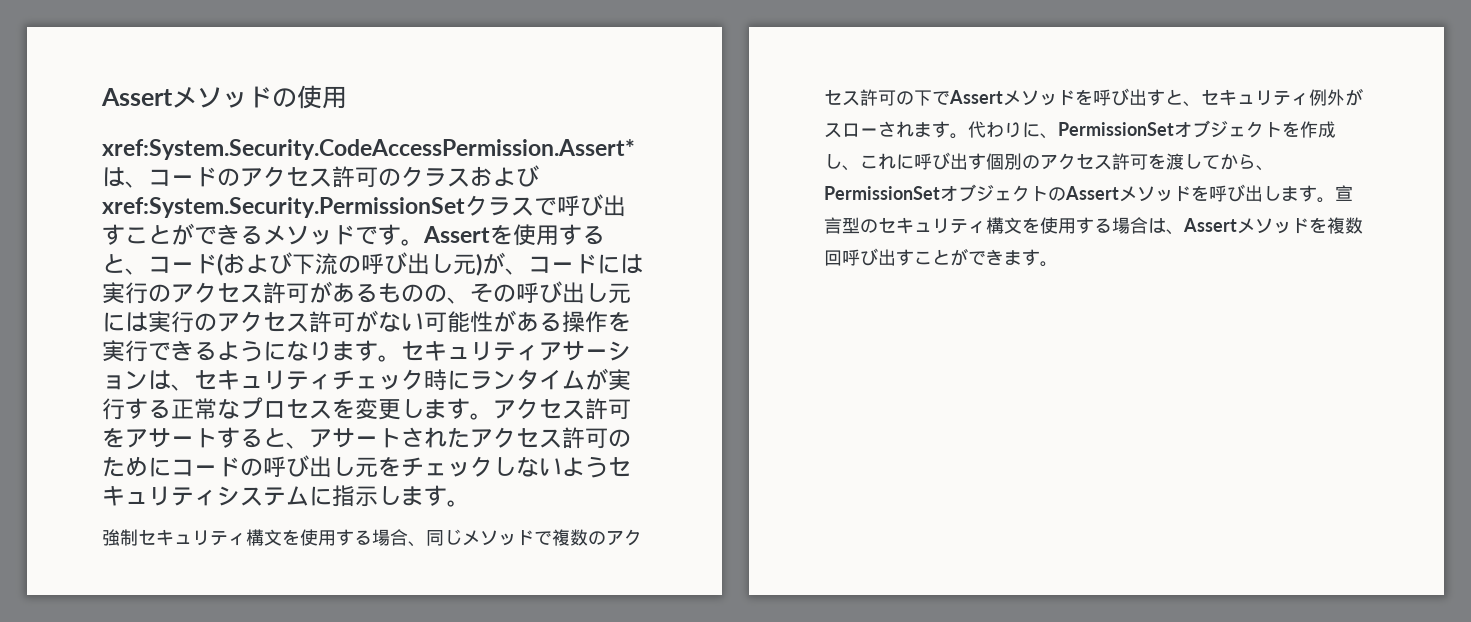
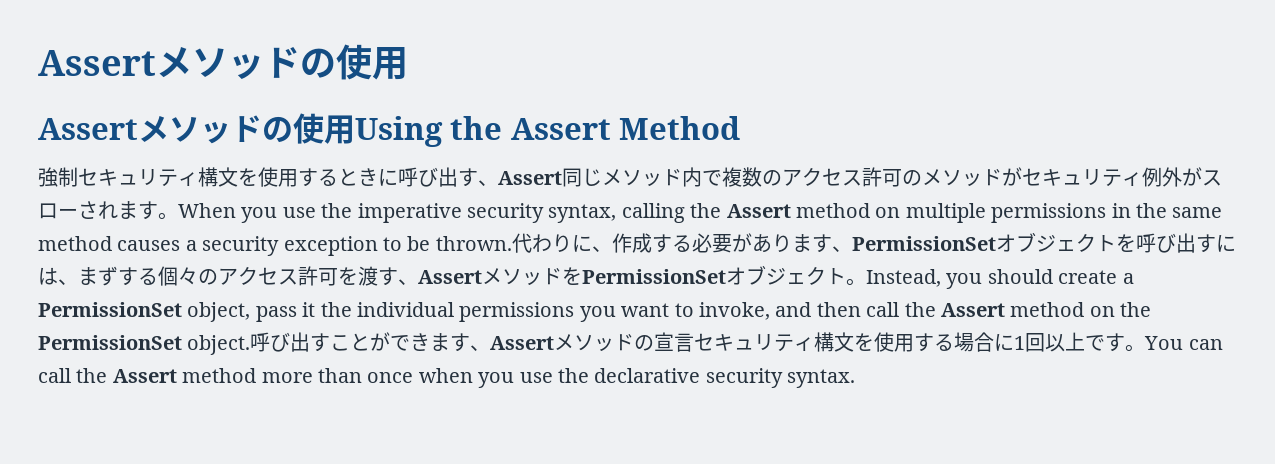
[102,139,635,160] [102,165,539,188] [102,194,626,218] [102,223,605,246] [102,252,643,276] [102,281,631,304] [102,310,631,333] [102,340,631,362] [102,368,631,391] [102,397,631,420] [102,427,631,449] [102,455,631,478] [102,485,470,507] xref:System.Security.CodeAccessPermission.Assert*は、コードのアクセス許可のクラスおよびxref:System.Security.PermissionSetクラスで呼び出すことができるメソッドです。Assertを使用すると、コード(および下流の呼び出し元)が、コードには実行のアクセス許可があるものの、その呼び出し元には実行のアクセス許可がない可能性がある操作を実行できるようになります。セキュリティアサーションは、セキュリティチェック時にランタイムが実行する正常なプロセスを変更します。アクセス許可をアサートすると、アサートされたアクセス許可のためにコードの呼び出し元をチェックしないようセキュリティシステムに指示します。 -> [38,113,741,147] Assertメソッドの使用Using the Assert Method
[372,529,426,547] 場合、 -> [338,167,562,187] ときに呼び出す、Assert
(534, 538) none -> [682,167,702,187] 内
[914,88,1201,107] 下でAssertメソッドを呼び出すと、 -> [922,167,1022,187] メソッドが
[968,121,1040,138] 代わりに -> [178,203,1223,223] [38,233,832,256] When you use the imperative security syntax, calling the Assert method on multiple permissions in the same method causes a security exception to be thrown.代わりに、作成する必要があります
[1300,121,1336,138] [824,152,1022,171] 作成し、これに呼び出す個別 -> [1135,233,1236,253] [38,266,198,286] 呼び出すには、まずする個々
[1184,153,1274,171] [824,184,1353,203] [824,217,1363,235] [824,248,1058,267] してから、PermissionSetオブジェクトのAssertメソッドを呼び出します。宣言型のセキュリティ構文を使用する場合は、Assertメソッドを複数回呼び出すことができます。 -> [378,265,1134,289] [38,302,1152,322] [38,332,1223,355] [38,368,856,388] す、AssertメソッドをPermissionSetオブジェクト。Instead, you should create a PermissionSet object, pass it the individual permissions you want to invoke, and then call the Assert method on the PermissionSet object.呼び出すことができます、Assertメソッドの宣言セキュリティ構文を使用する場合に1回以上です。You can call the Assert method more than once when you use the declarative security syntax.

